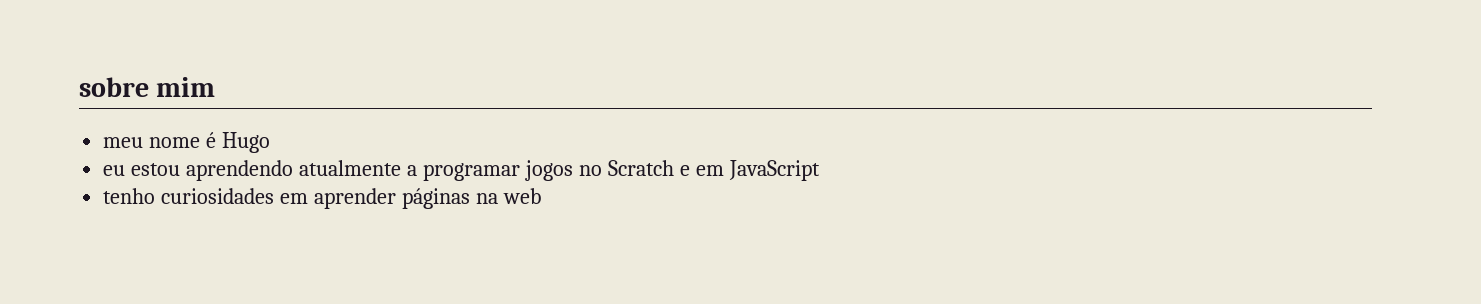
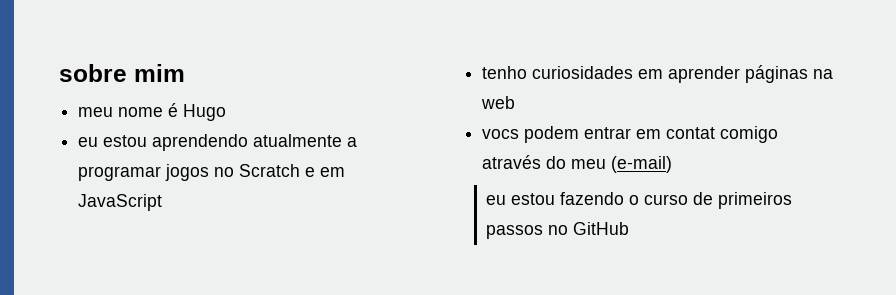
(541, 196) none -> [482,126,779,143] [482,155,673,173] [486,192,793,209] [486,222,630,239] // vocs podem entrar em contat comigo através do meu (e-mail) // eu estou fazendo o curso de primeiros passos no GitHub

